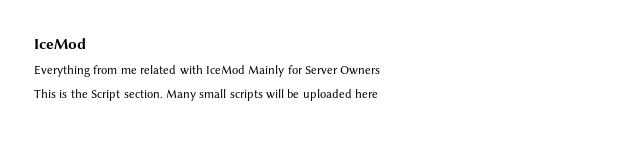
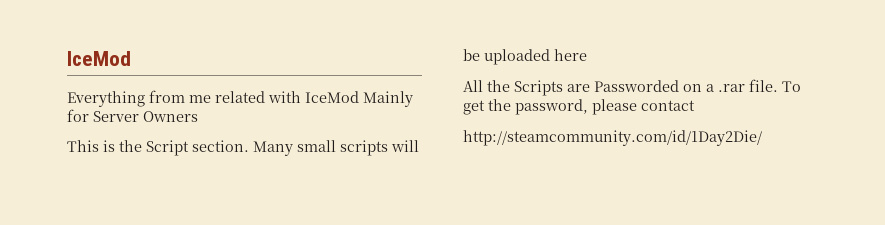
(379, 93) none -> [463,79,801,96] [463,99,695,115] [463,130,762,146] // All the Scripts are Passworded on a .rar file. To get the password, please contact // http://steamcommunity.com/id/1Day2Die/

